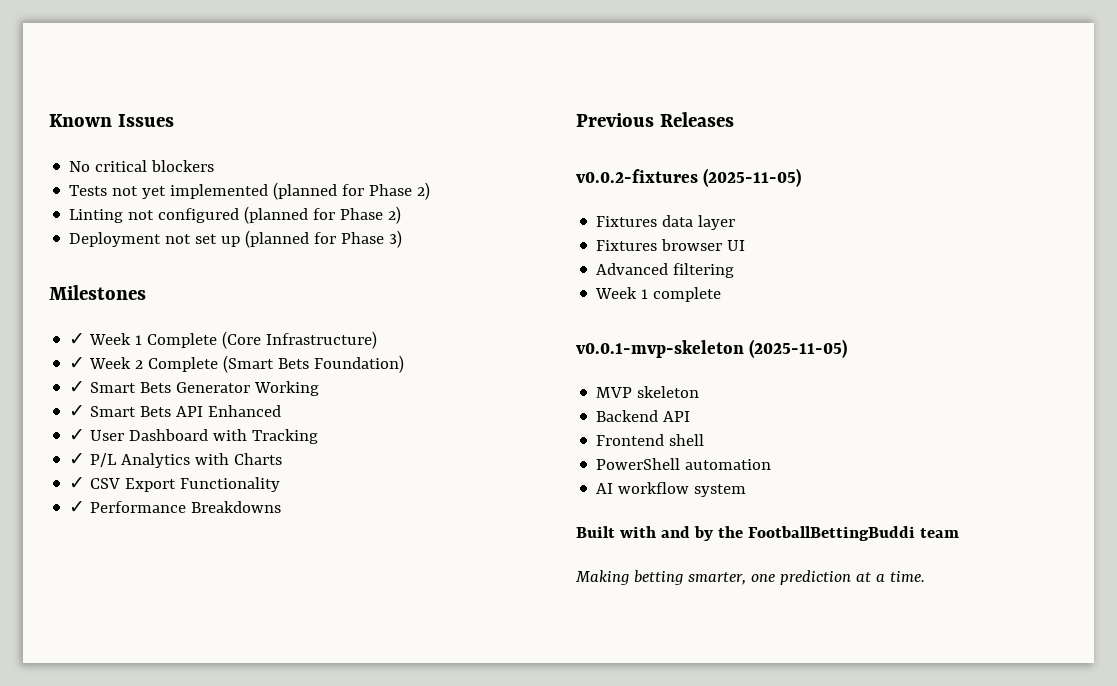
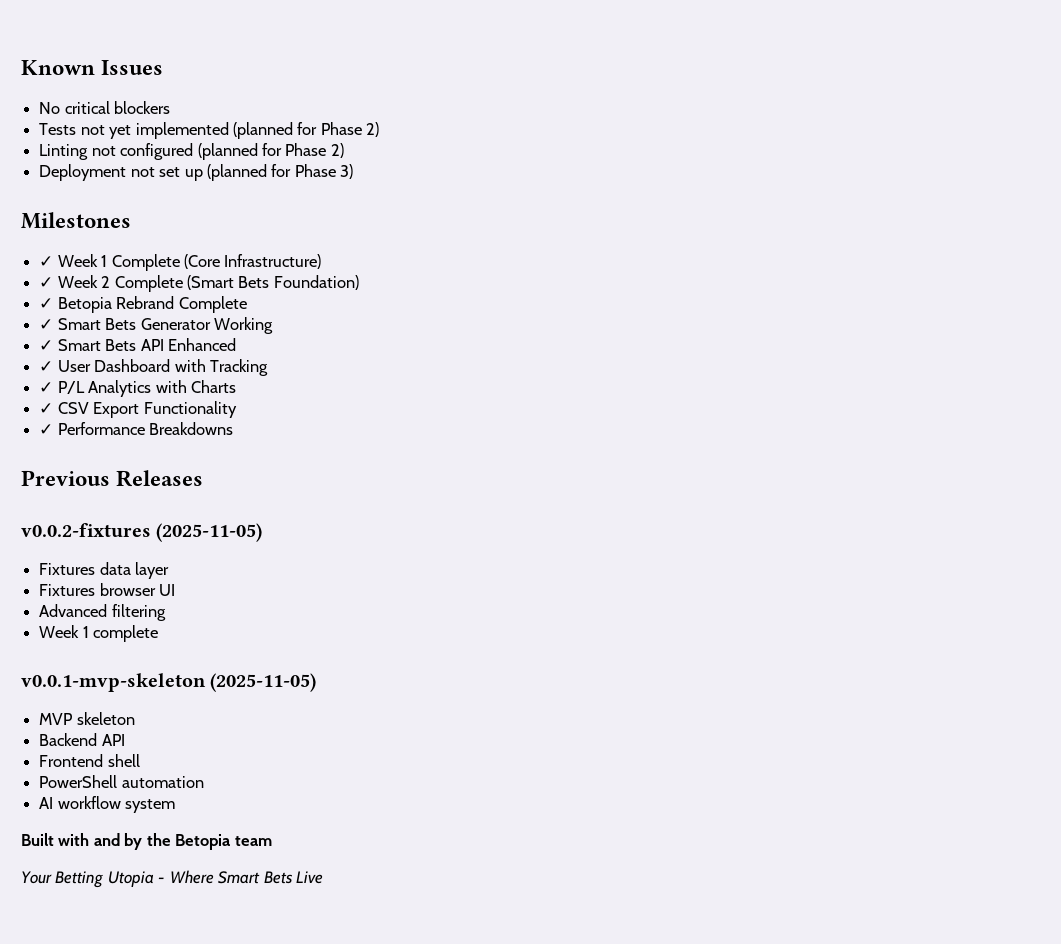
(405, 364) none -> [39,296,247,313] // ✓ Betopia Rebrand Complete
[747,526,915,541] FootballBettingBuddi -> [175,834,232,850] Betopia
[575,570,925,585] Making betting smarter, one prediction at a time. -> [21,870,324,888] Your Betting Utopia - Where Smart Bets Live

